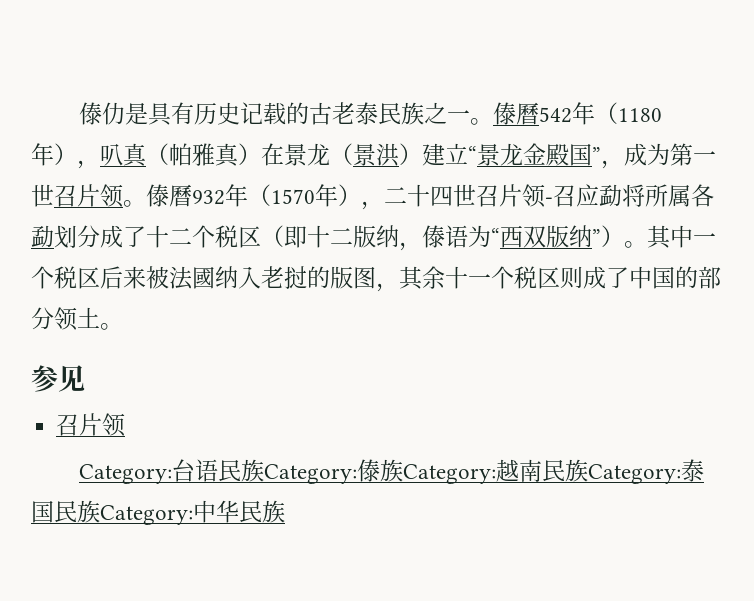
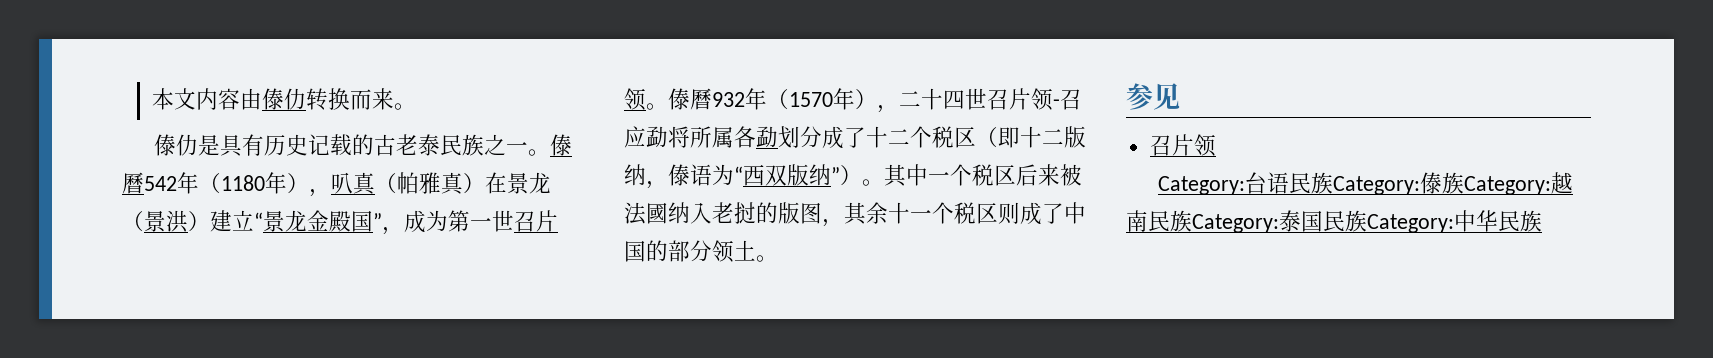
(78, 113) none -> [152,88,417,111] 本文内容由傣仂转换而来。 //

